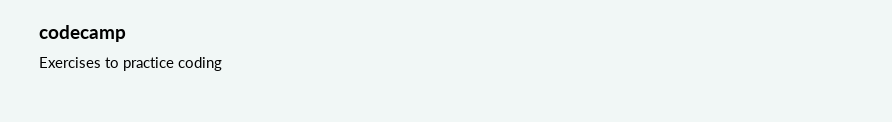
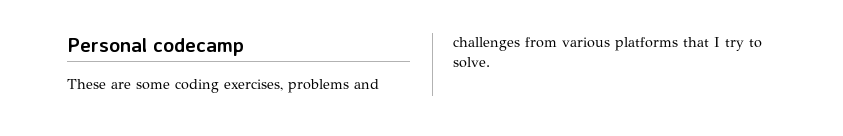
(39, 33) none -> [67,38,147,52] Personal
[39,57,222,71] Exercises to practice coding -> [67,79,379,93] [453,37,762,51] [453,57,490,68] These are some coding exercises, problems and challenges from various platforms that I try to solve.

